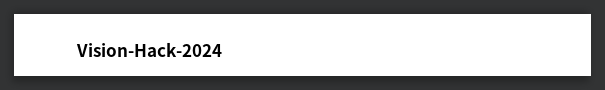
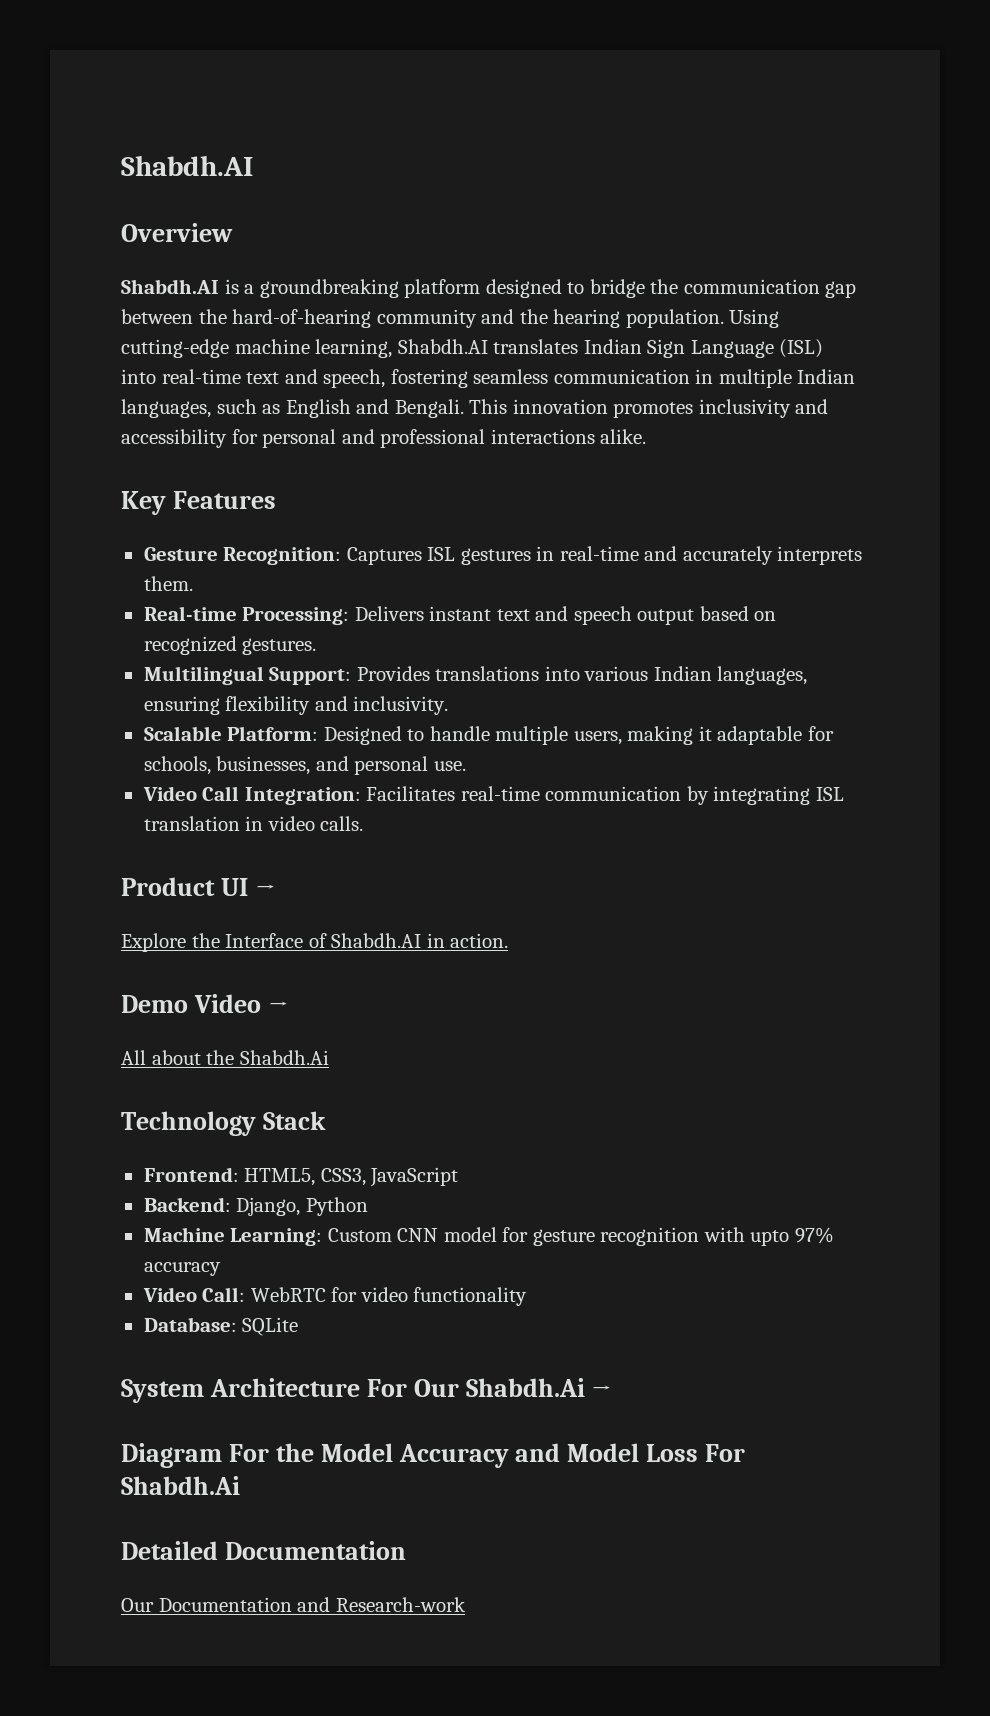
[76,42,222,57] Vision-Hack-2024 -> [121,155,253,176] [121,223,233,242] [121,279,857,298] [121,309,780,328] [121,339,824,358] [121,369,856,388] [121,399,829,418] [121,429,647,448] [121,491,276,515] [143,546,863,565] [143,576,193,591] [143,606,777,625] [143,636,317,655] [143,666,808,685] [143,696,449,715] [143,726,834,745] [143,756,466,775] [142,786,844,805] [143,816,364,831] [121,877,275,896] [121,933,509,952] [121,994,288,1013] [121,1050,329,1065] [121,1111,326,1136] [143,1167,459,1187] [143,1197,368,1216] [143,1227,834,1246] [143,1262,221,1276] [142,1287,528,1306] [143,1317,299,1336] [121,1378,612,1403] [121,1443,746,1468] [121,1476,240,1495] [121,1541,406,1560] [121,1597,466,1612] Shabdh.AI // Overview // Shabdh.AI is a groundbreaking platform designed to bridge the communication gap between the hard-of-hearing community and the hearing population. Using cutting-edge machine learning, Shabdh.AI translates Indian Sign Language (ISL) into real-time text and speech, fostering seamless communication in multiple Indian languages, such as English and Bengali. This innovation promotes inclusivity and accessibility for personal and professional interactions alike. // Key Features // Gesture Recognition: Captures ISL gestures in real-time and accurately interprets them. // Real-time Processing: Delivers instant text and speech output based on recognized gestures. // Multilingual Support: Provides translations into various Indian languages, ensuring flexibility and inclusivity. // Scalable Platform: Designed to handle multiple users, making it adaptable for schools, businesses, and personal use. // Video Call Integration: Facilitates real-time communication by integrating ISL translation in video calls. // Product UI → // Explore the Interface of Shabdh.AI in action. // Demo Video → // All about the Shabdh.Ai // Technology Stack // Frontend: HTML5, CSS3, JavaScript // Backend: Django, Python // Machine Learning: Custom CNN model for gesture recognition with upto 97% accuracy // Video Call: WebRTC for video functionality // Database: SQLite // System Architecture For Our Shabdh.Ai → // Diagram For the Model Accuracy and Model Loss For Shabdh.Ai // Detailed Documentation // Our Documentation and Research-work

